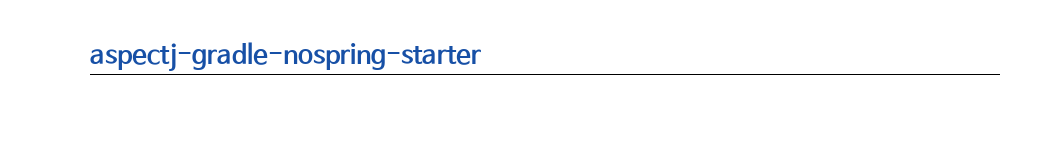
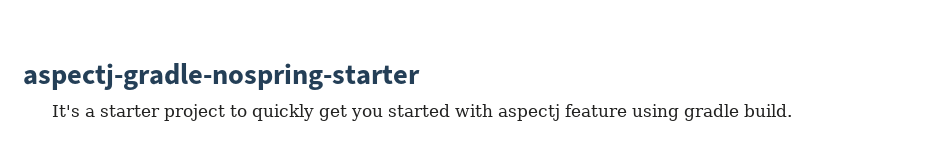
(481, 57) none -> [51,104,792,121] // It's a starter project to quickly get you started with aspectj feature using gradle build.

